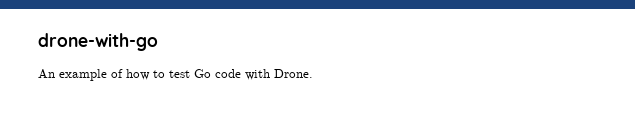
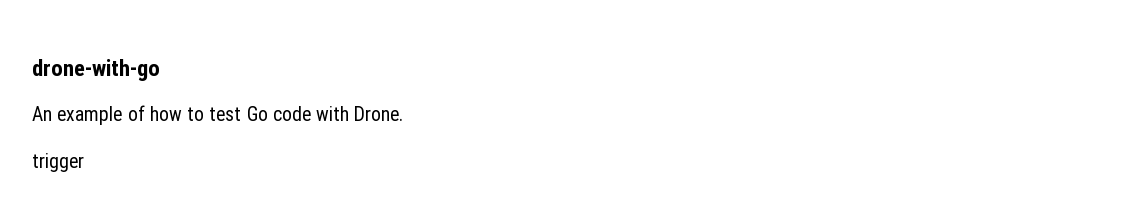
(313, 73) none -> [32,153,84,172] // trigger

